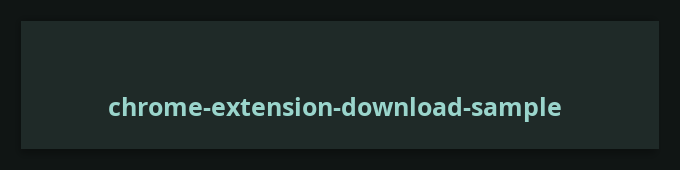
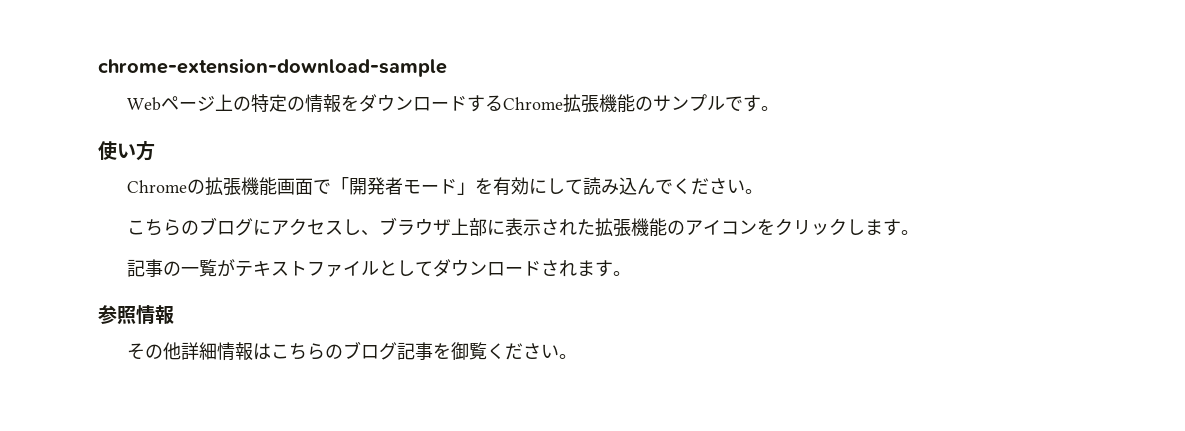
(562, 109) none -> [127,94,780,113] [98,140,155,161] [127,177,764,196] [127,217,920,237] [127,259,632,277] [98,305,174,324] [127,341,578,361] // Webページ上の特定の情報をダウンロードするChrome拡張機能のサンプルです。 // 使い方 // Chromeの拡張機能画面で「開発者モード」を有効にして読み込んでください。 // こちらのブログにアクセスし、ブラウザ上部に表示された拡張機能のアイコンをクリックします。 // 記事の一覧がテキストファイルとしてダウンロードされます。 // 参照情報 // その他詳細情報はこちらのブログ記事を御覧ください。

